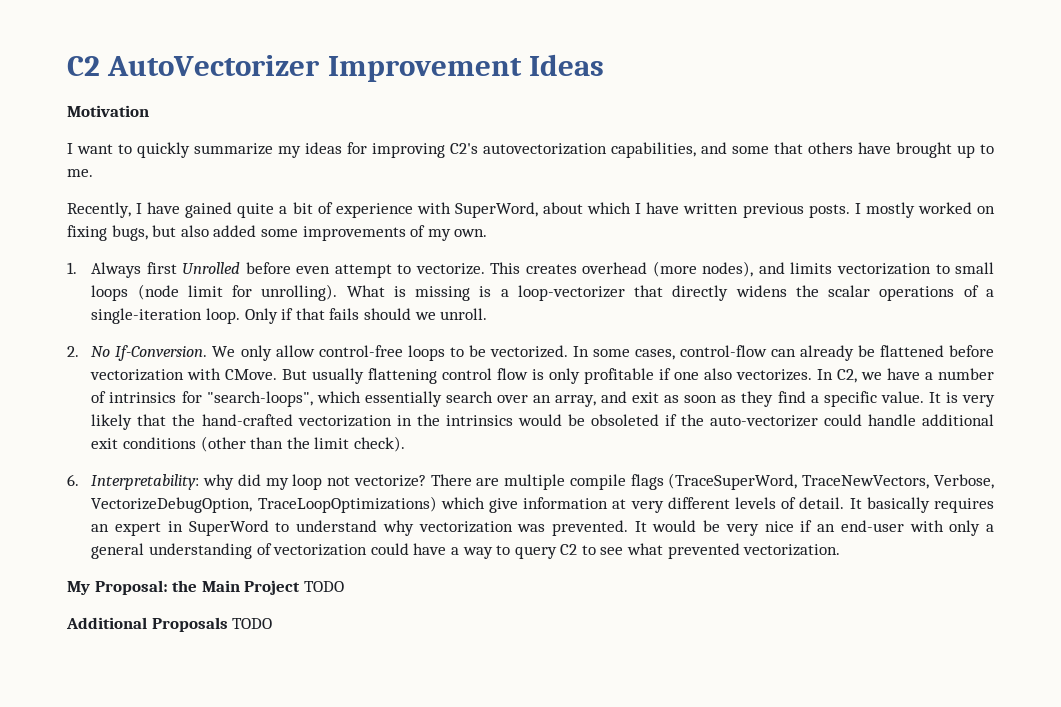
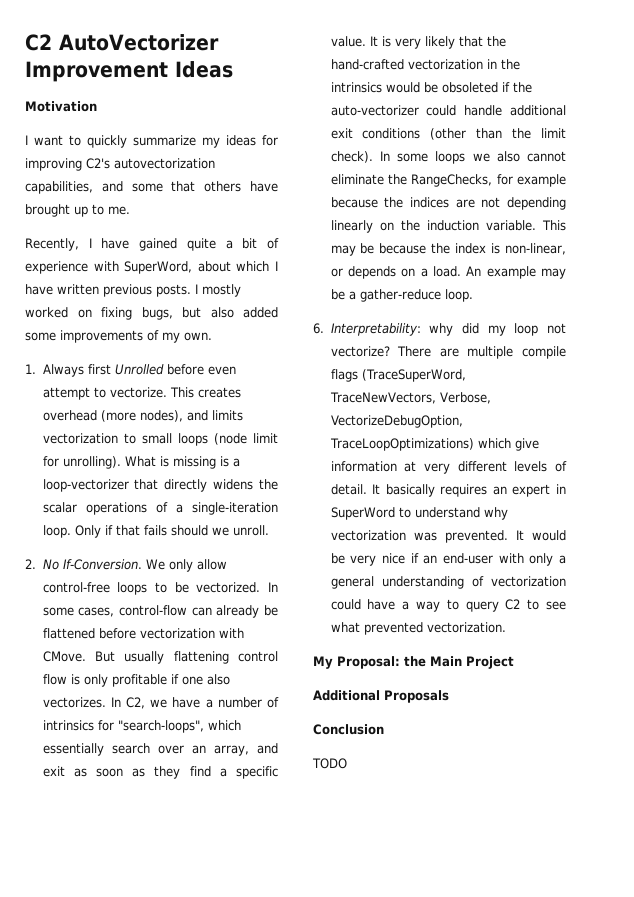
(405, 444) none -> [379,151,566,164] [330,174,566,187] [330,197,566,210] [330,220,566,233] [330,243,566,256] [330,266,566,279] [330,289,473,302] In some loops we also cannot eliminate the RangeChecks, for example because the indices are not depending linearly on the induction variable. This may be because the index is non-linear, or depends on a load. An example may be a gather-reduce loop.
[303,581,344,592] TODO -> (514, 662) none
(228, 624) none -> [313,724,384,735] // Conclusion //

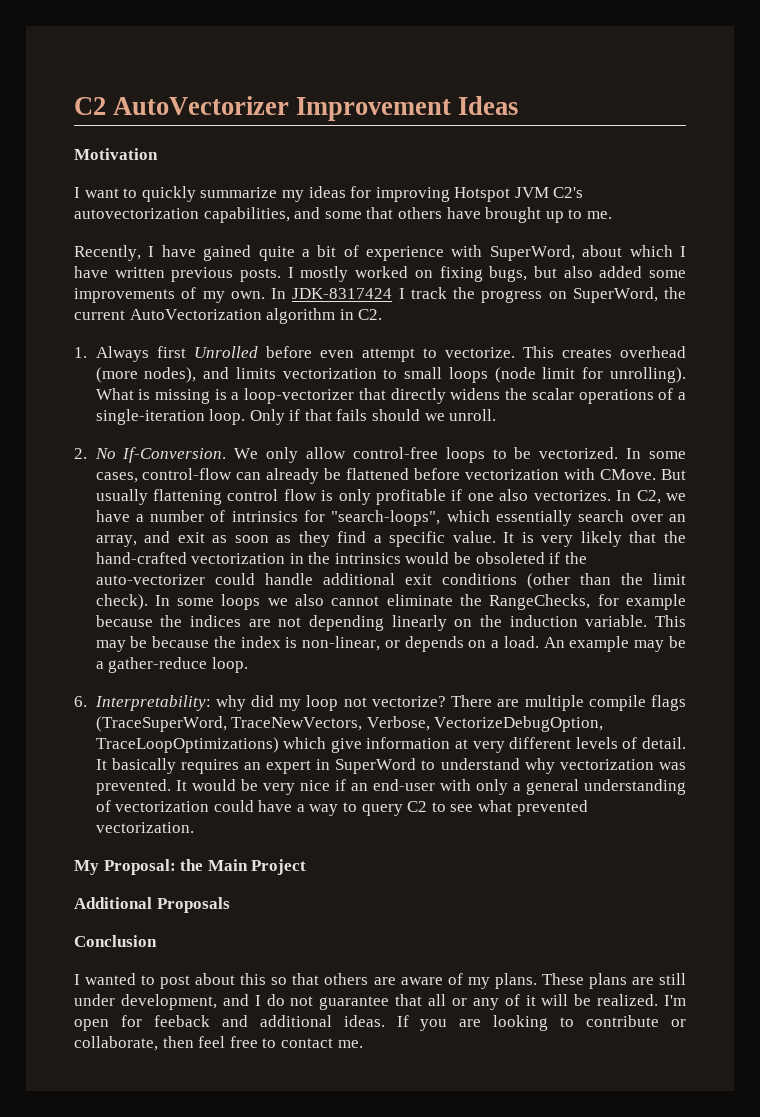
(82, 164) none -> [454,187,549,202] Hotspot JVM
(212, 336) none -> [271,287,686,303] [74,308,383,324] In JDK-8317424 I track the progress on SuperWord, the current AutoVectorization algorithm in C2.
[312,758,347,769] TODO -> [74,973,686,989] [74,994,686,1010] [74,1015,686,1031] [74,1036,363,1051] I wanted to post about this so that others are aware of my plans. These plans are still under development, and I do not guarantee that all or any of it will be realized. I'm open for feeback and additional ideas. If you are looking to contribute or collaborate, then feel free to contact me.

